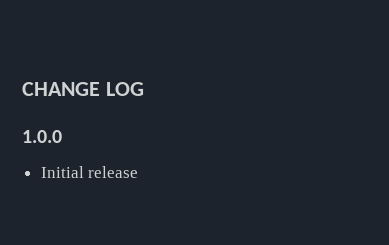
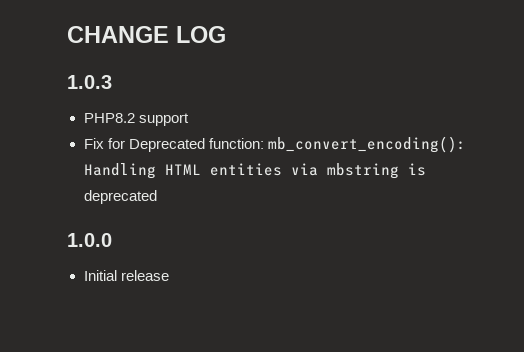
(144, 89) none -> [67,75,112,89] [83,113,189,126] [83,136,466,153] [83,163,426,179] [83,190,157,204] // 1.0.3 // PHP8.2 support // Fix for Deprecated function: mb_convert_encoding(): Handling HTML entities via mbstring is deprecated

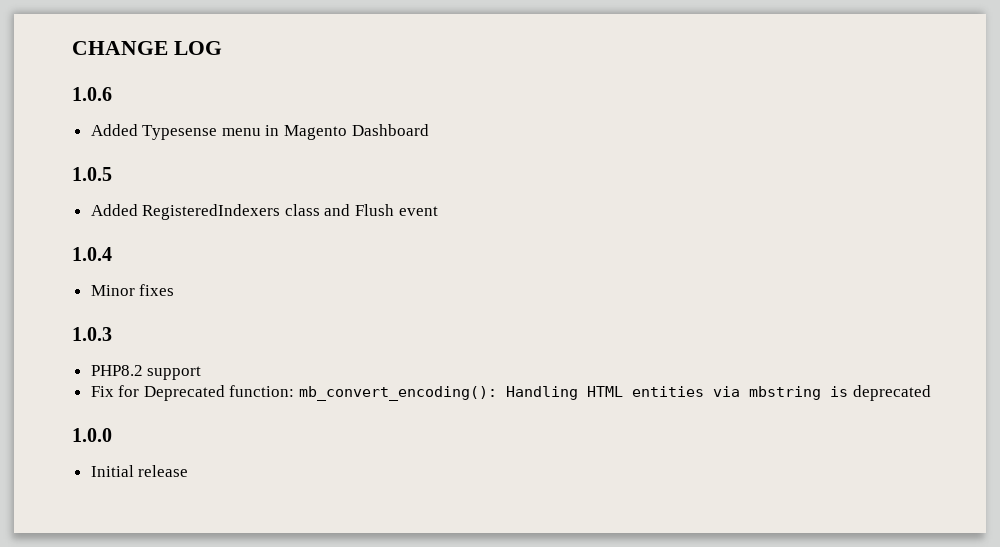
(226, 34) none -> [72,87,112,101] [90,124,429,140] [72,167,112,181] [90,204,438,220] [72,247,112,261] [90,284,175,296] // 1.0.6 // Added Typesense menu in Magento Dashboard // 1.0.5 // Added RegisteredIndexers class and Flush event // 1.0.4 // Minor fixes

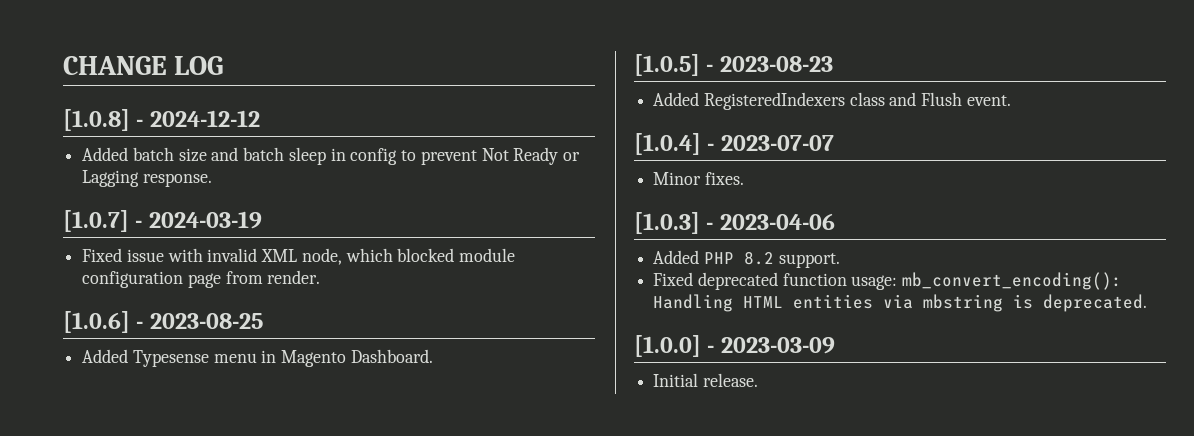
[72,87,112,101] 1.0.6 -> [63,109,260,131] [82,147,580,165] [82,170,212,187] [63,210,262,232] [82,248,516,265] [82,270,321,288] [63,311,263,333] [1.0.8] - 2024-12-12 // Added batch size and batch sleep in config to prevent Not Ready or Lagging response. // [1.0.7] - 2024-03-19 // Fixed issue with invalid XML node, which blocked module configuration page from render. // [1.0.6] - 2023-08-25
[351,124,429,136] [72,167,112,181] Dashboard // 1.0.5 -> [350,349,433,363] [634,54,833,76] Dashboard. // [1.0.5] - 2023-08-23
[398,206,438,216] [72,247,112,261] [90,284,175,296] [72,327,112,341] [90,365,202,380] [90,385,295,401] event // 1.0.4 // Minor fixes // 1.0.3 // PHP8.2 support // Fix for Deprecated function: -> [966,95,1011,106] [634,133,834,155] [653,172,744,185] [634,212,835,234] [653,250,840,268] [653,272,898,290] event. // [1.0.4] - 2023-07-07 // Minor fixes. // [1.0.3] - 2023-04-06 // Added PHP 8.2 support. // Fixed deprecated function usage:
[852,385,931,401] [72,428,112,442] deprecated // 1.0.0 -> [1043,294,1148,312] [634,335,835,357] deprecated. // [1.0.0] - 2023-03-09
[138,465,189,477] release -> [702,373,758,387] release.

